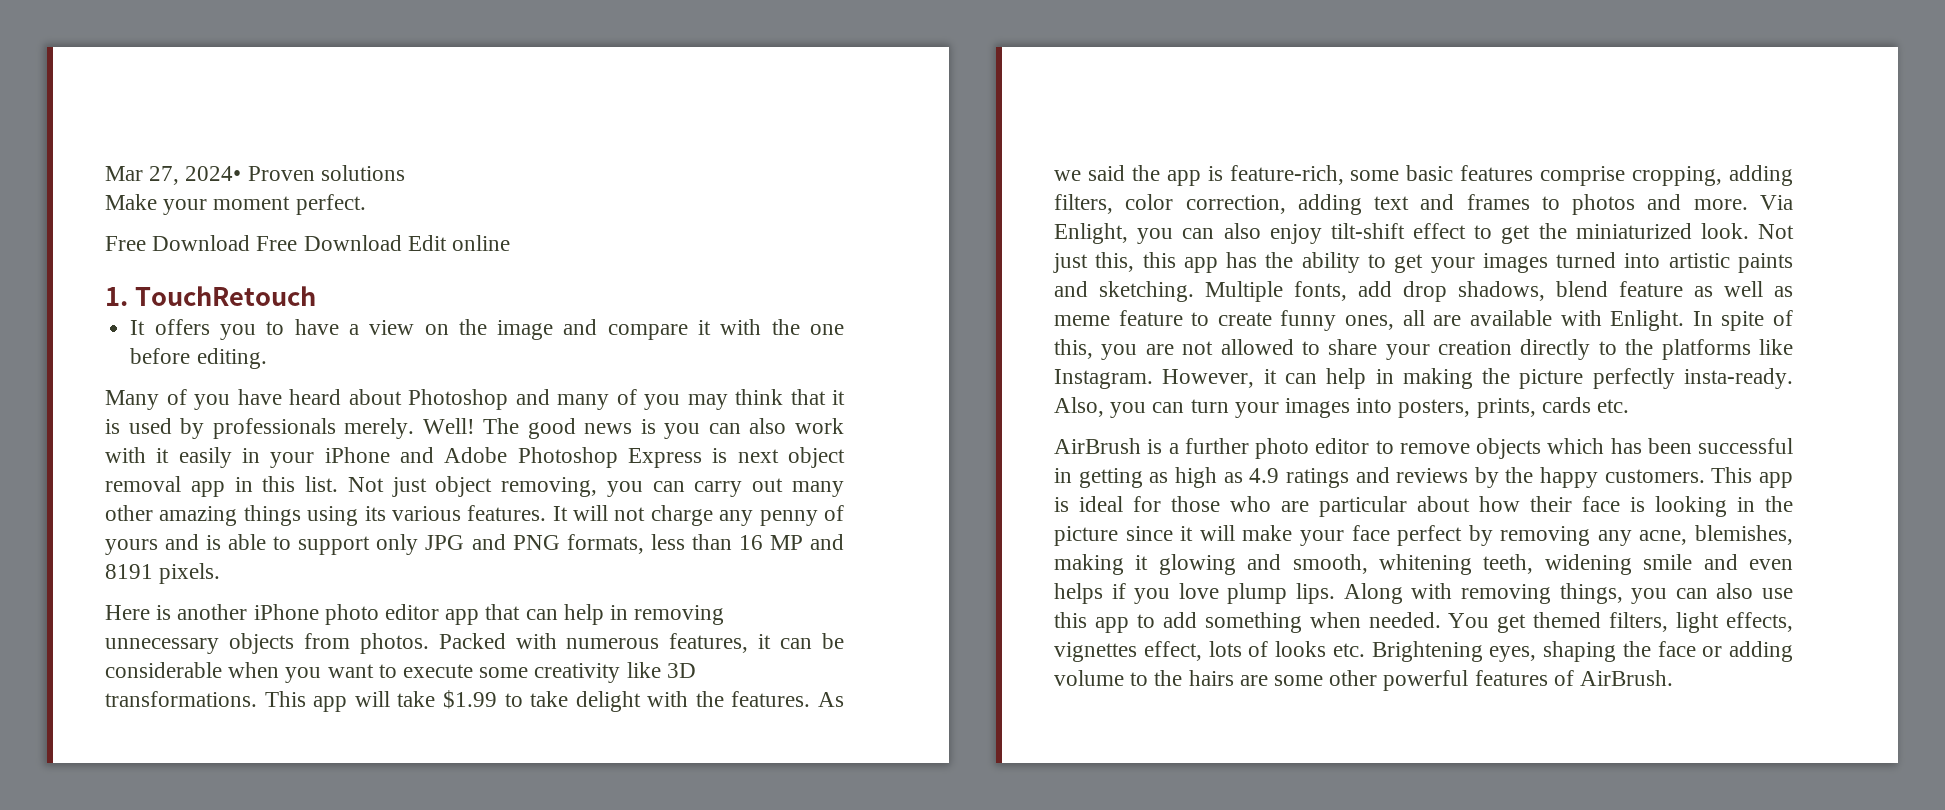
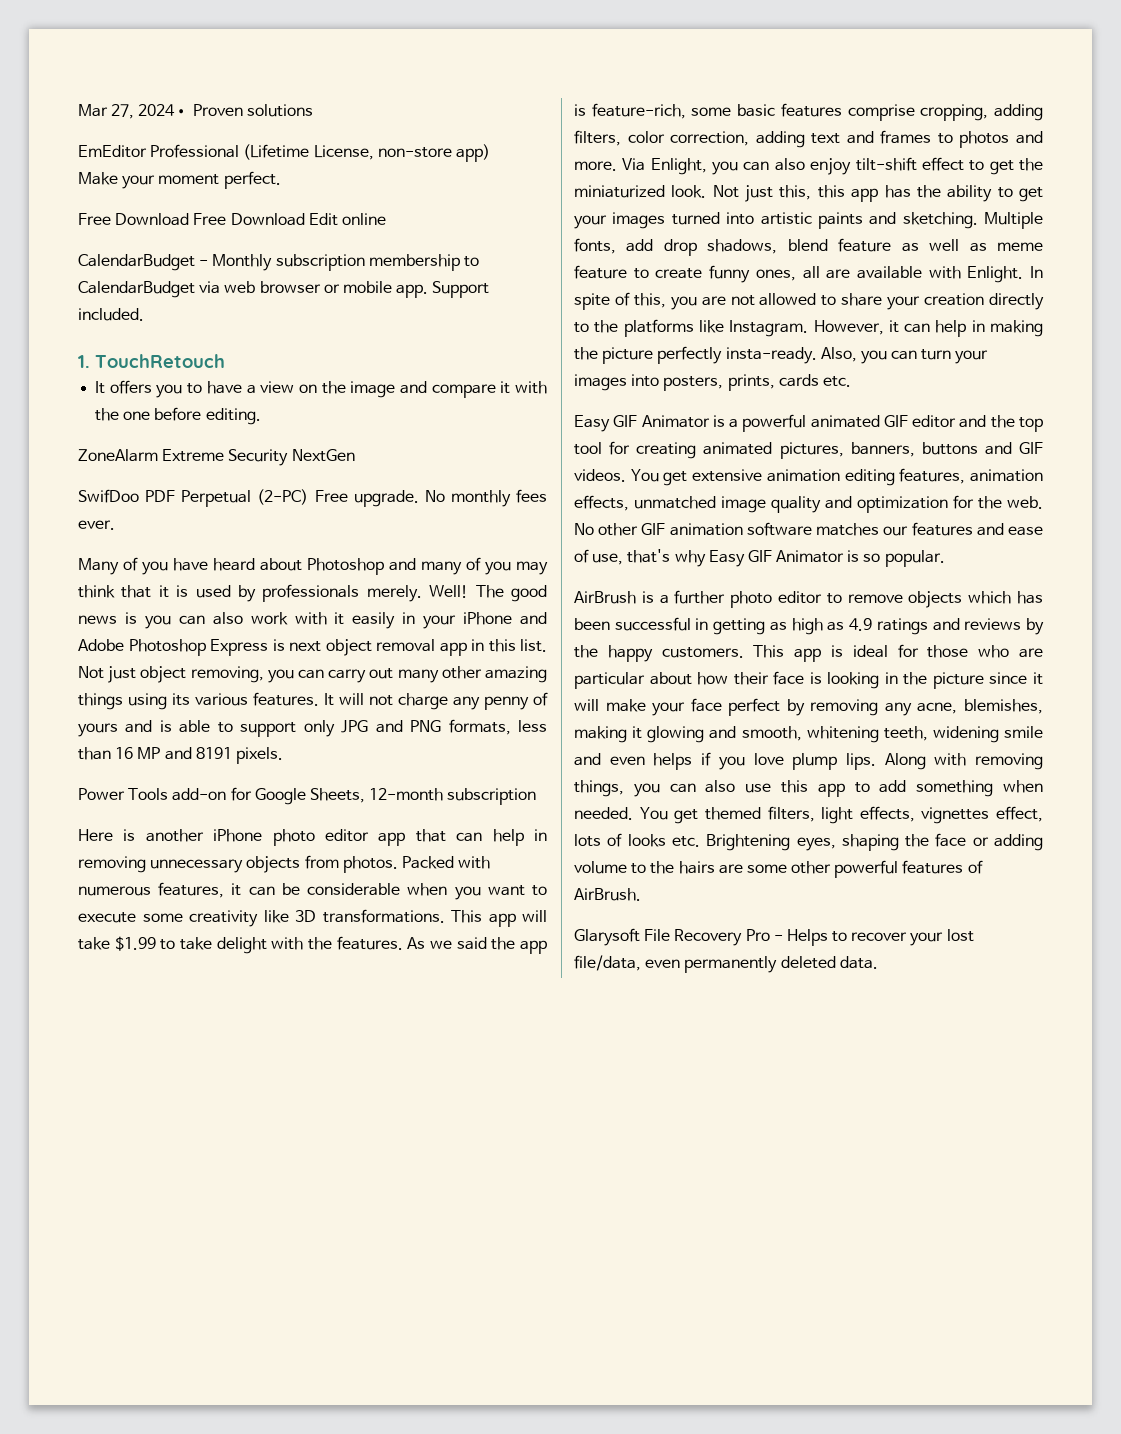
(405, 173) none -> [78,144,490,162] // EmEditor Professional (Lifetime License, non-store app)
(511, 243) none -> [78,254,479,271] [78,281,490,298] [78,308,144,321] // CalendarBudget - Monthly subscription membership to CalendarBudget via web browser or mobile app. Support included.
(267, 358) none -> [78,449,355,466] [78,489,547,507] [78,520,115,530] // ZoneAlarm Extreme Security NextGen // SwifDoo PDF Perpetual (2-PC) Free upgrade. No monthly fees ever.
(221, 573) none -> [78,787,537,805] // Power Tools add-on for Google Sheets, 12-month subscription
(1630, 406) none -> [574,414,1043,432] [574,441,1043,459] [574,468,1043,486] [574,495,1043,513] [574,522,1043,536] [574,549,945,567] // Easy GIF Animator is a powerful animated GIF editor and the top tool for creating animated pictures, banners, buttons and GIF videos. You get extensive animation editing features, animation effects, unmatched image quality and optimization for the web. No other GIF animation software matches our features and ease of use, that's why Easy GIF Animator is so popular.
(1674, 678) none -> [574,928,974,946] [574,955,878,973] // Glarysoft File Recovery Pro - Helps to recover your lost file/data, even permanently deleted data.

